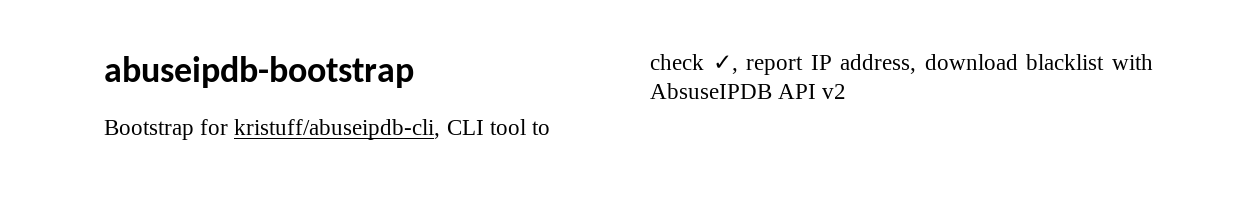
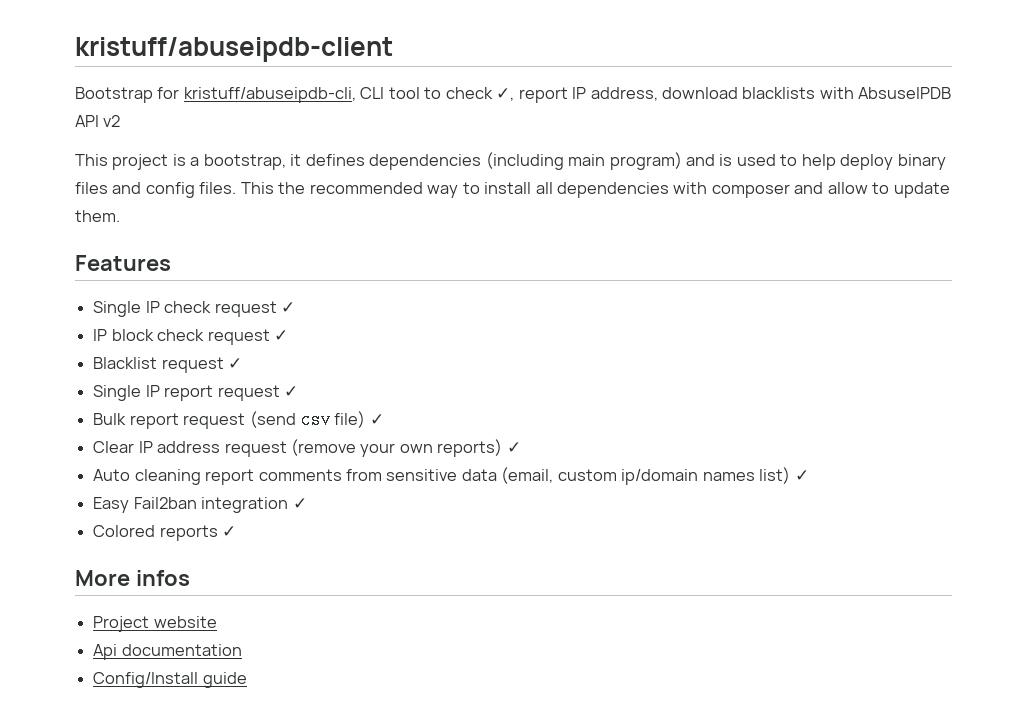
[104,56,414,88] abuseipdb-bootstrap -> [75,37,393,62] kristuff/abuseipdb-client
[1026,54,1105,70] blacklist -> [742,87,816,99] blacklists
(847, 91) none -> [75,152,946,170] [75,182,950,198] [75,210,120,222] [75,255,171,271] [93,301,295,317] [93,329,288,345] [93,357,243,373] [93,385,298,401] [93,411,384,429] [93,439,521,457] [93,467,809,485] [93,497,307,513] [93,525,237,541] [75,570,190,586] [93,616,217,632] [93,644,242,660] [93,672,247,688] // This project is a bootstrap, it defines dependencies (including main program) and is used to help deploy binary files and config files. This the recommended way to install all dependencies with composer and allow to update them. // Features // Single IP check request ✓ // IP block check request ✓ // Blacklist request ✓ // Single IP report request ✓ // Bulk report request (send csv file) ✓ // Clear IP address request (remove your own reports) ✓ // Auto cleaning report comments from sensitive data (email, custom ip/domain names list) ✓ // Easy Fail2ban integration ✓ // Colored reports ✓ // More infos // Project website // Api documentation // Config/Install guide

